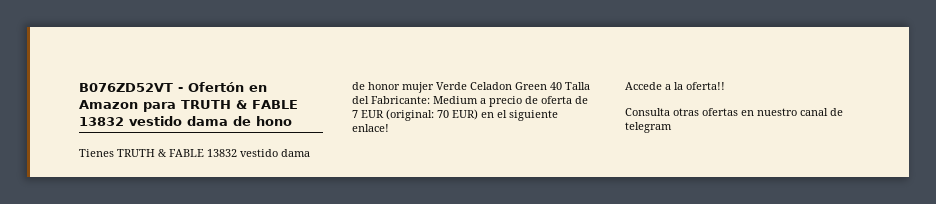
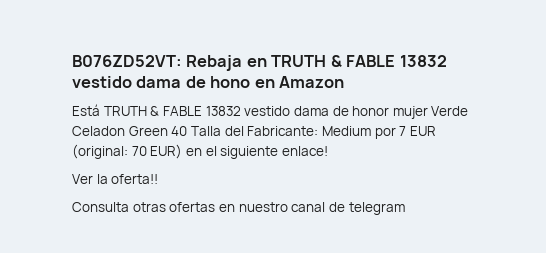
[79,82,267,92] [79,100,176,112] B076ZD52VT - Ofertón en Amazon para -> [72,55,267,71] B076ZD52VT: Rebaja en
[79,149,114,157] // Tienes -> [254,76,345,88] [72,104,100,116] en Amazon // Está
[480,96,588,107] a precio de oferta de -> [374,127,396,139] por
[625,82,671,90] Accede a -> [72,174,93,184] Ver

